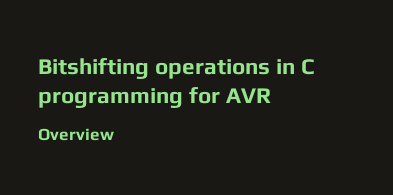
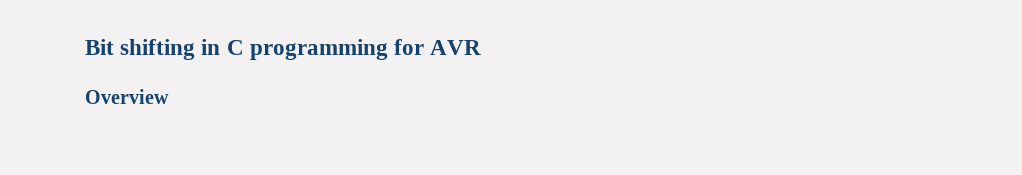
[38,58,271,79] Bitshifting operations -> [85,39,196,60] Bit shifting

